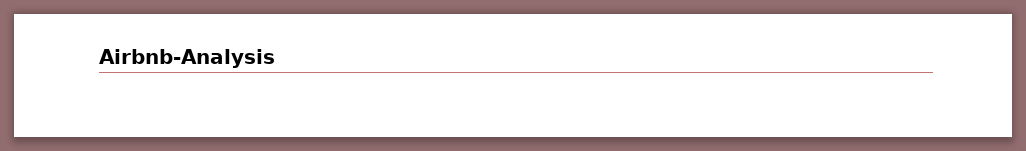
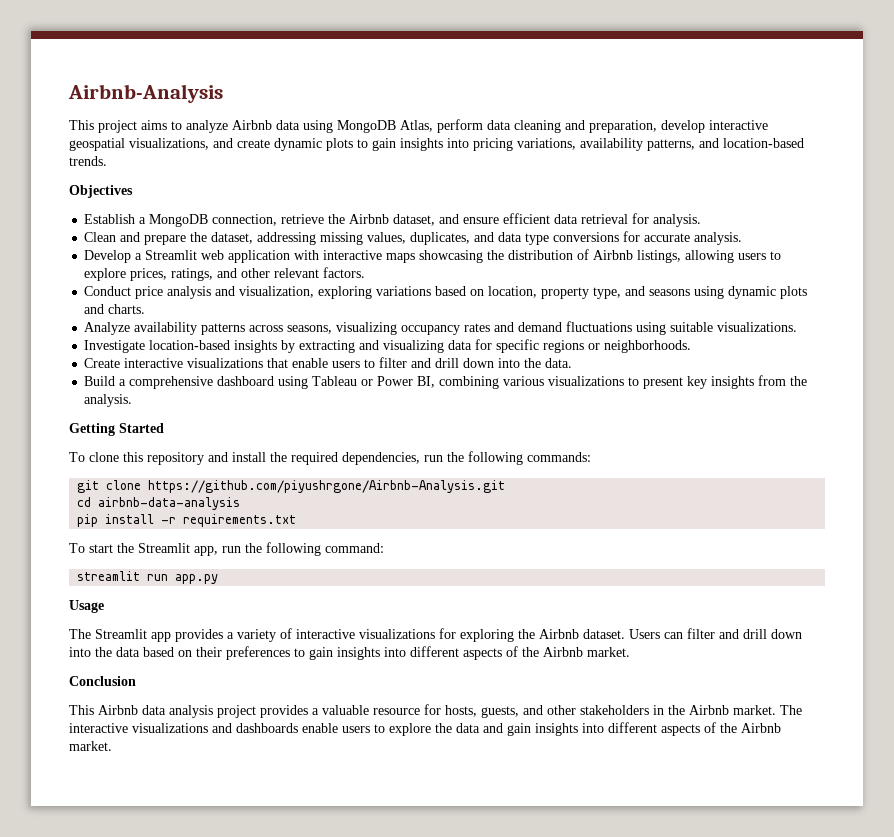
(275, 58) none -> [69,119,768,133] [69,138,804,151] [69,156,107,166] [69,185,133,198] [84,213,702,227] [84,231,743,245] [84,249,782,263] [84,267,366,281] [84,286,808,299] [84,304,146,314] [84,321,798,335] [84,339,692,353] [84,357,573,368] [84,375,808,389] [84,394,133,407] [69,423,164,436] [69,451,591,465] [77,480,506,493] [77,497,241,510] [77,514,297,527] [69,542,384,556] [77,571,219,584] [69,600,104,613] [69,628,802,642] [69,646,630,660] [69,676,136,686] [69,704,802,718] [69,722,781,736] [69,741,112,751] // This project aims to analyze Airbnb data using MongoDB Atlas, perform data cleaning and preparation, develop interactive geospatial visualizations, and create dynamic plots to gain insights into pricing variations, availability patterns, and location-based trends. // Objectives // Establish a MongoDB connection, retrieve the Airbnb dataset, and ensure efficient data retrieval for analysis. // Clean and prepare the dataset, addressing missing values, duplicates, and data type conversions for accurate analysis. // Develop a Streamlit web application with interactive maps showcasing the distribution of Airbnb listings, allowing users to explore prices, ratings, and other relevant factors. // Conduct price analysis and visualization, exploring variations based on location, property type, and seasons using dynamic plots and charts. // Analyze availability patterns across seasons, visualizing occupancy rates and demand fluctuations using suitable visualizations. // Investigate location-based insights by extracting and visualizing data for specific regions or neighborhoods. // Create interactive visualizations that enable users to filter and drill down into the data. // Build a comprehensive dashboard using Tableau or Power BI, combining various visualizations to present key insights from the analysis. // Getting Started // To clone this repository and install the required dependencies, run the following commands: // git clone https://github.com/piyushrgone/Airbnb-Analysis.git // cd airbnb-data-analysis // pip install -r requirements.txt // To start the Streamlit app, run the following command: // streamlit run app.py // Usage // The Streamlit app provides a variety of interactive visualizations for exploring the Airbnb dataset. Users can filter and drill down into the data based on their preferences to gain insights into different aspects of the Airbnb market. // Conclusion // This Airbnb data analysis project provides a valuable resource for hosts, guests, and other stakeholders in the Airbnb market. The interactive visualizations and dashboards enable users to explore the data and gain insights into different aspects of the Airbnb market.

